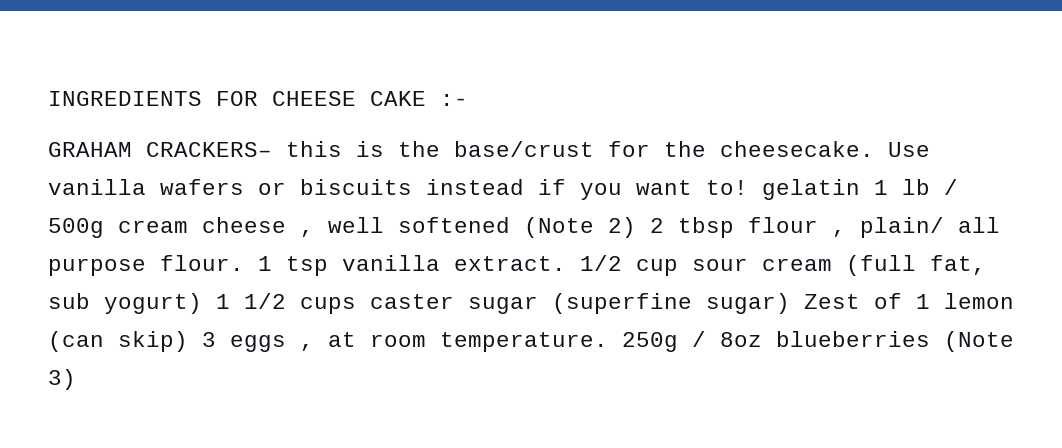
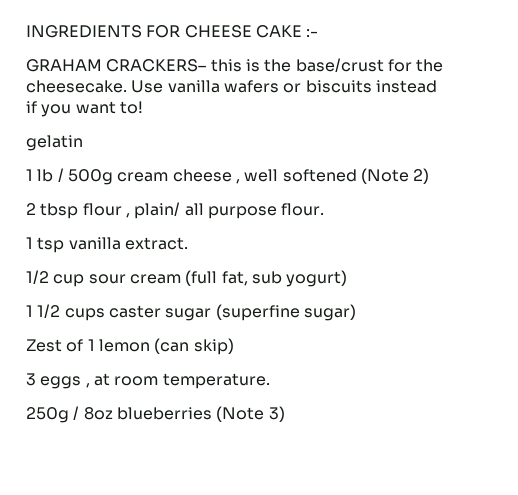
(748, 187) none -> (143, 107) //
(860, 189) none -> (83, 143) //
(636, 227) none -> (430, 176) //
(244, 263) none -> (325, 209) //
(566, 263) none -> (188, 243) //
(202, 303) none -> (348, 278) //
(790, 303) none -> (356, 312) //
(188, 341) none -> (234, 346) //
(608, 342) none -> (270, 381) //

